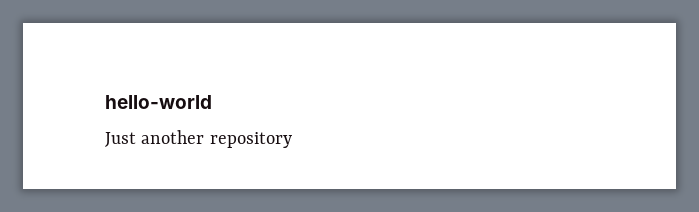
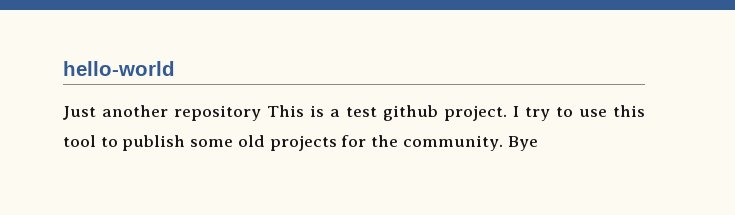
(292, 140) none -> [267,105,645,121] [63,135,538,151] This is a test github project. I try to use this tool to publish some old projects for the community. Bye

